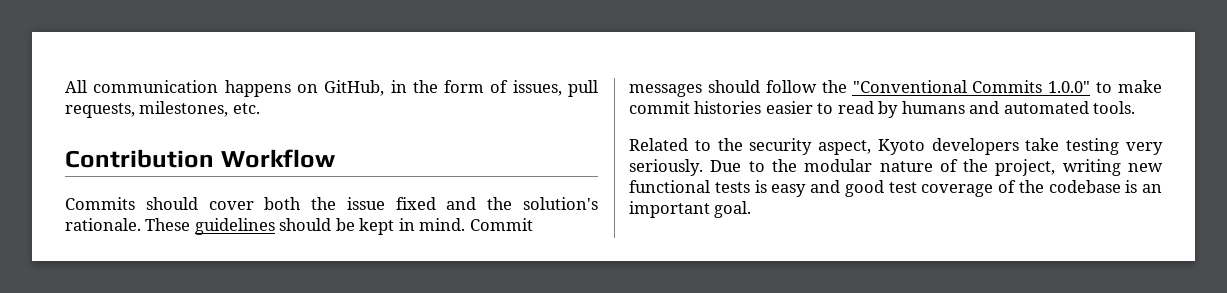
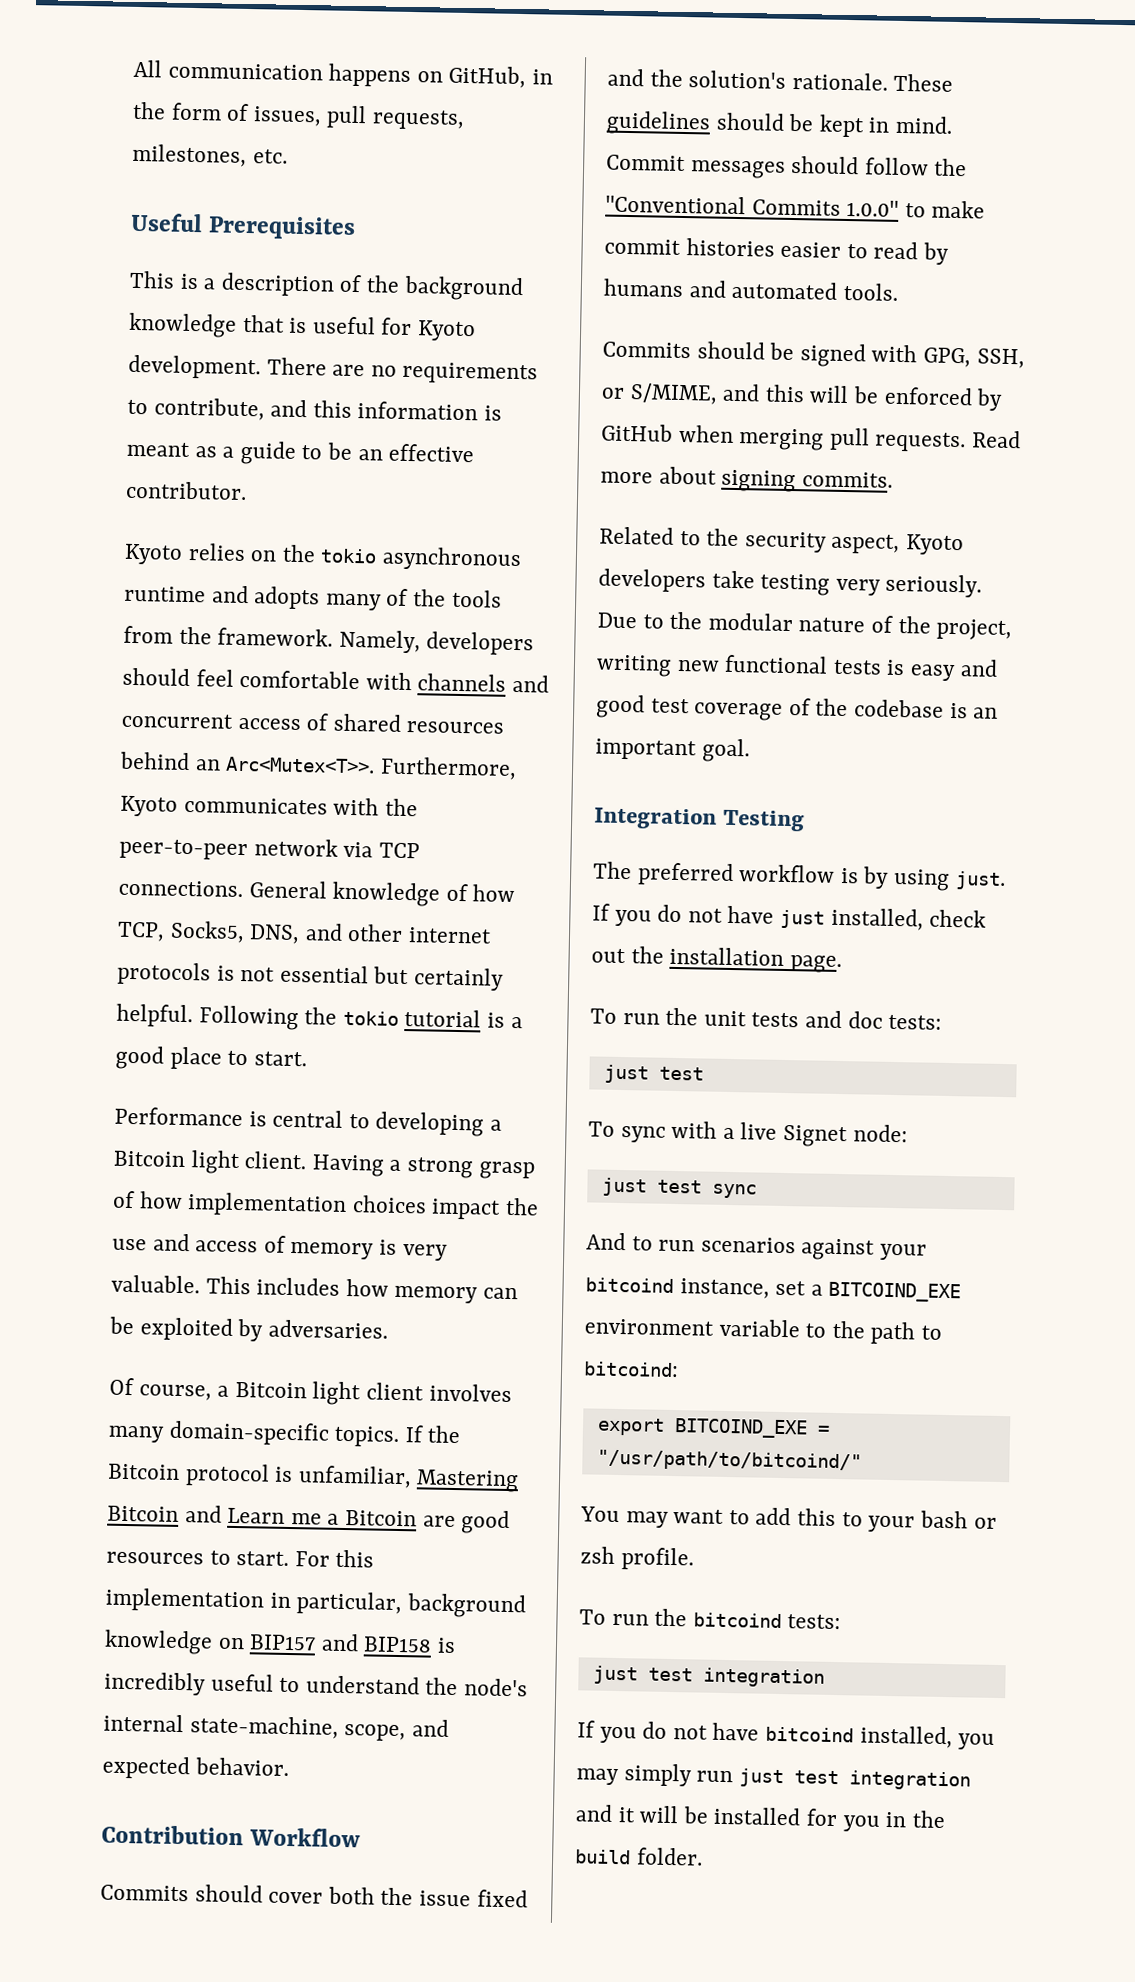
(260, 108) none -> [130,212,357,240] [129,270,524,302] [128,312,477,342] [128,354,539,385] [127,397,503,421] [126,440,475,465] [125,480,247,501] [124,542,523,572] [124,585,502,611] [123,625,535,656] [122,667,550,693] [121,712,505,734] [119,751,517,781] [120,795,418,817] [119,838,420,861] [118,879,516,907] [117,920,493,945] [117,961,505,991] [116,1003,523,1031] [115,1045,307,1070] [114,1106,503,1137] [113,1150,535,1180] [112,1190,540,1220] [112,1233,448,1261] [111,1274,519,1304] [109,1316,388,1342] [109,1377,512,1406] [108,1420,462,1448] [107,1463,520,1493] [107,1505,511,1535] [106,1549,375,1568] [105,1587,526,1619] [104,1629,457,1655] [104,1671,529,1697] [103,1713,449,1742] [102,1755,289,1780] // Useful Prerequisites // This is a description of the background knowledge that is useful for Kyoto development. There are no requirements to contribute, and this information is meant as a guide to be an effective contributor. // Kyoto relies on the tokio asynchronous runtime and adopts many of the tools from the framework. Namely, developers should feel comfortable with channels and concurrent access of shared resources behind an Arc<Mutex<T>>. Furthermore, Kyoto communicates with the peer-to-peer network via TCP connections. General knowledge of how TCP, Socks5, DNS, and other internet protocols is not essential but certainly helpful. Following the tokio tutorial is a good place to start. // Performance is central to developing a Bitcoin light client. Having a strong grasp of how implementation choices impact the use and access of memory is very valuable. This includes how memory can be exploited by adversaries. // Of course, a Bitcoin light client involves many domain-specific topics. If the Bitcoin protocol is unfamiliar, Mastering Bitcoin and Learn me a Bitcoin are good resources to start. For this implementation in particular, background knowledge on BIP157 and BIP158 is incredibly useful to understand the node's internal state-machine, scope, and expected behavior.
(1136, 107) none -> [602,341,1025,369] [601,383,1004,411] [601,423,1022,453] [600,466,893,493] // Commits should be signed with GPG, SSH, or S/MIME, and this will be enforced by GitHub when merging pull requests. Read more about signing commits.
(752, 209) none -> [594,807,805,832] [593,861,1006,891] [592,903,987,931] [591,946,842,974] [590,1007,943,1030] [603,1064,704,1084] [588,1120,908,1148] [601,1177,757,1199] [586,1232,928,1261] [585,1277,962,1303] [584,1318,943,1345] [583,1361,679,1378] [596,1417,830,1439] [596,1449,862,1473] [580,1506,997,1533] [580,1546,694,1571] [579,1608,842,1630] [592,1665,825,1688] [577,1720,996,1750] [576,1763,971,1791] [575,1804,946,1832] [575,1847,703,1866] // Integration Testing // The preferred workflow is by using just. If you do not have just installed, check out the installation page. // To run the unit tests and doc tests: // just test // To sync with a live Signet node: // just test sync // And to run scenarios against your bitcoind instance, set a BITCOIND_EXE environment variable to the path to bitcoind: // export BITCOIND_EXE = "/usr/path/to/bitcoind/" // You may want to add this to your bash or zsh profile. // To run the bitcoind tests: // just test integration // If you do not have bitcoind installed, you may simply run just test integration and it will be installed for you in the build folder.

